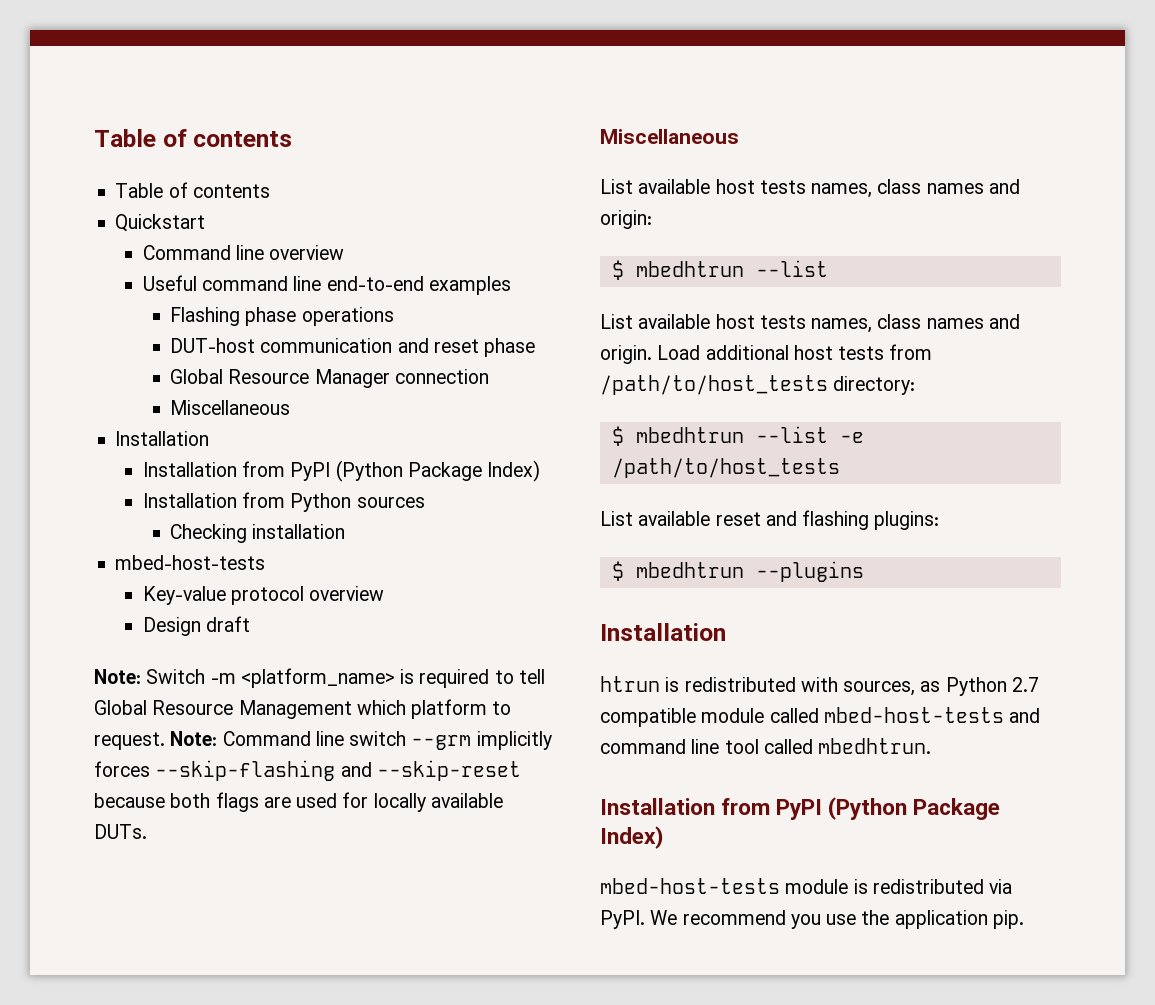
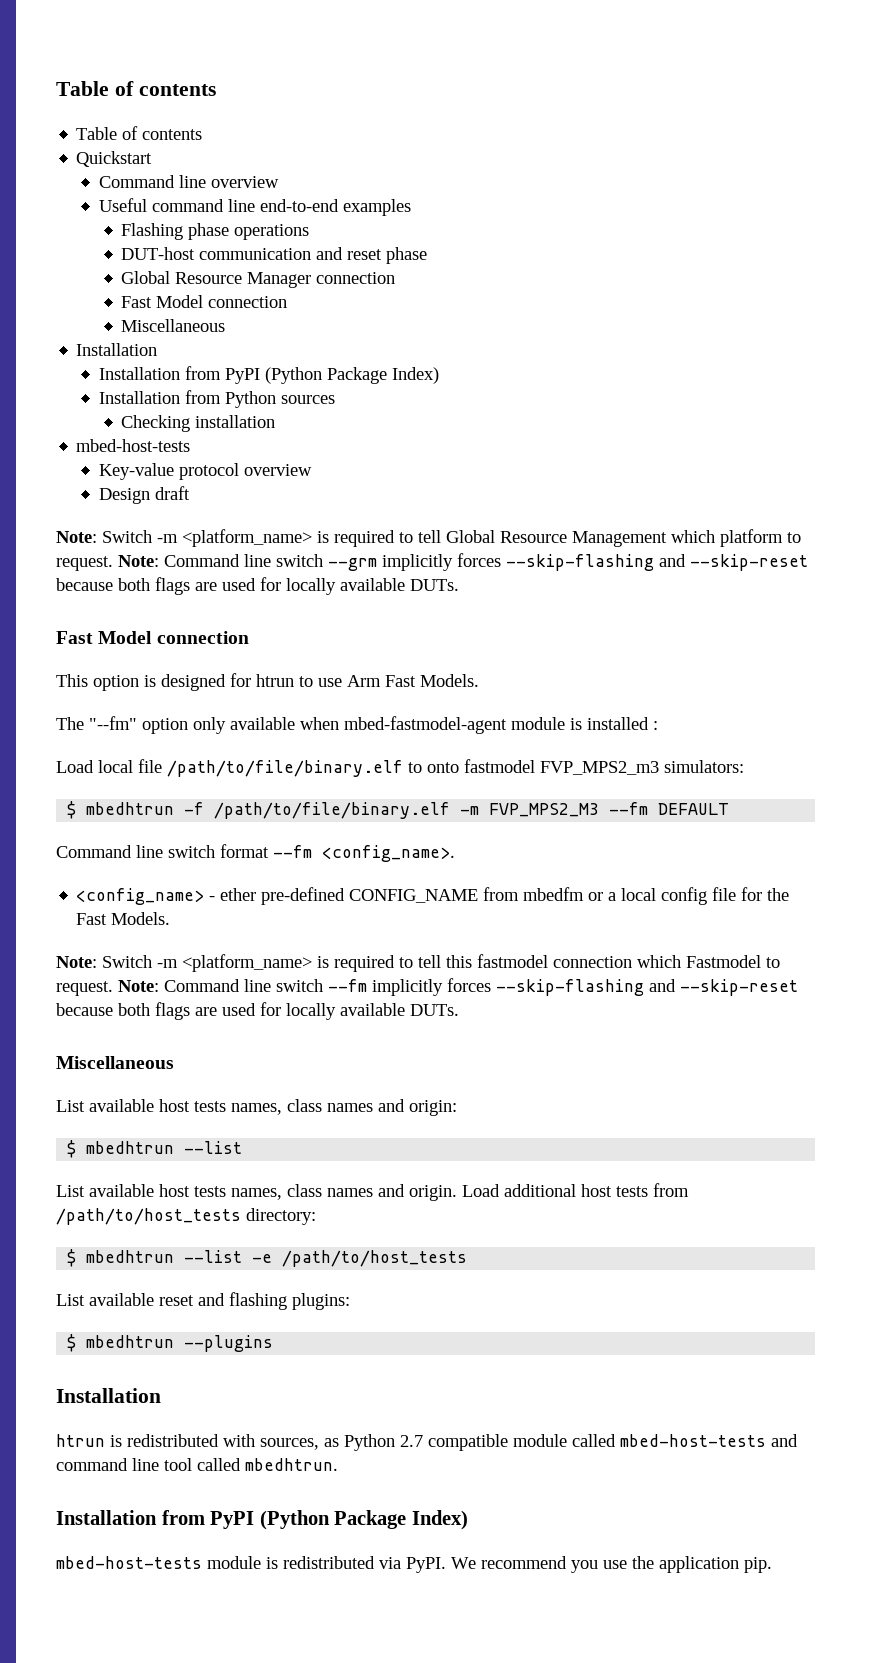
(489, 376) none -> [121,295,288,308] // Fast Model connection
(147, 831) none -> [56,631,249,644] [56,673,479,691] [56,716,658,734] [56,759,744,777] [67,801,730,819] [56,844,455,862] [76,887,790,905] [76,912,171,925] [56,954,780,972] [56,978,798,996] [56,1002,459,1020] // Fast Model connection // This option is designed for htrun to use Arm Fast Models. // The "--fm" option only available when mbed-fastmodel-agent module is installed : // Load local file /path/to/file/binary.elf to onto fastmodel FVP_MPS2_m3 simulators: // $ mbedhtrun -f /path/to/file/binary.elf -m FVP_MPS2_M3 --fm DEFAULT // Command line switch format --fm <config_name>. // <config_name> - ether pre-defined CONFIG_NAME from mbedfm or a local config file for the Fast Models. // Note: Switch -m <platform_name> is required to tell this fastmodel connection which Fastmodel to request. Note: Command line switch --fm implicitly forces --skip-flashing and --skip-reset because both flags are used for locally available DUTs.

